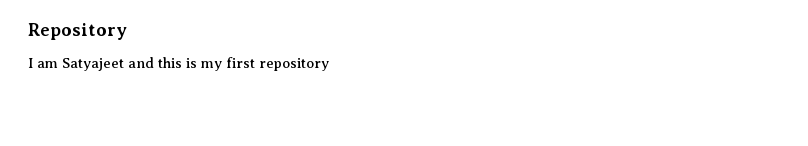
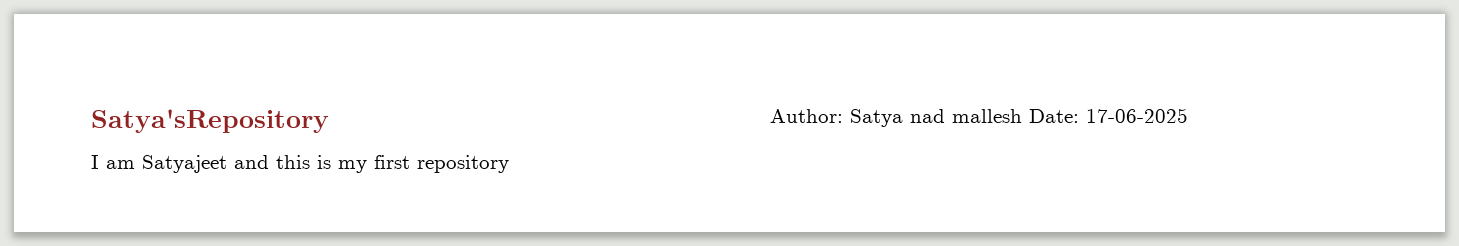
[28,23,127,40] Repository -> [91,109,329,133] Satya'sRepository
(329, 64) none -> [770,108,1188,127] // Author: Satya nad mallesh Date: 17-06-2025

